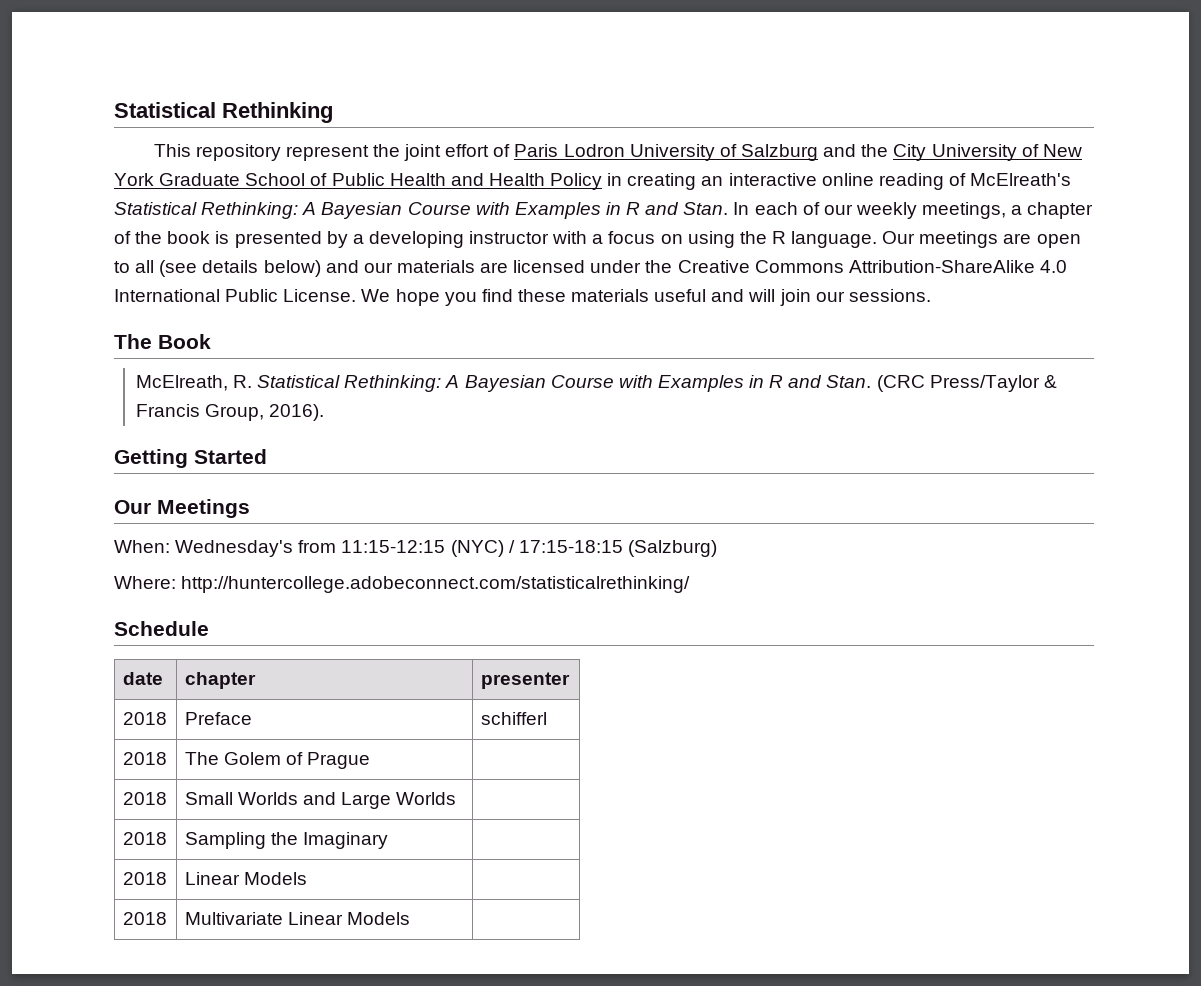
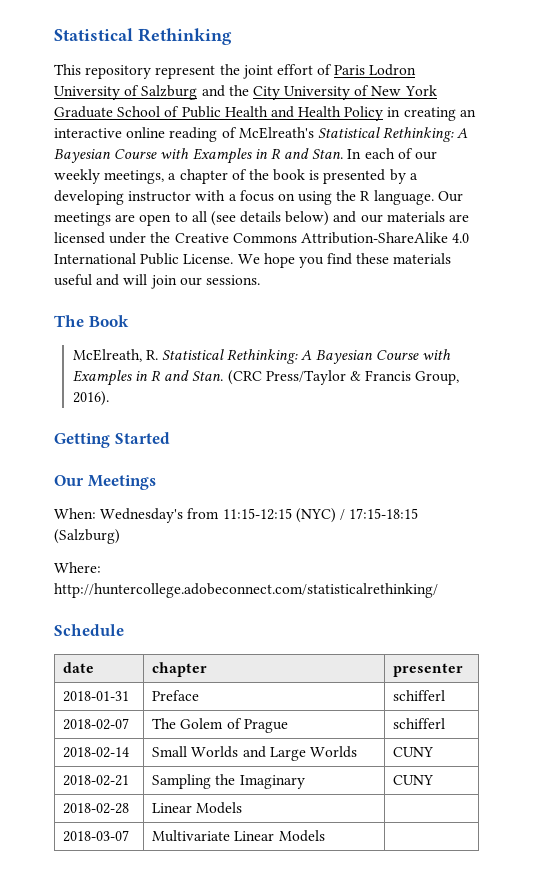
[122,712,167,725] 2018 -> [63,691,130,702] 2018-01-31
[122,752,167,765] 2018 -> [63,718,130,730] 2018-02-07
[122,792,167,805] // 2018 -> [393,718,446,729] [63,747,130,758] schifferl // 2018-02-14
[122,832,167,845] // 2018 -> [393,747,434,757] [63,775,130,786] CUNY // 2018-02-21
[122,872,167,885] // 2018 -> [393,775,434,785] [63,803,130,814] CUNY // 2018-02-28
[122,912,167,925] 2018 -> [63,830,130,842] 2018-03-07

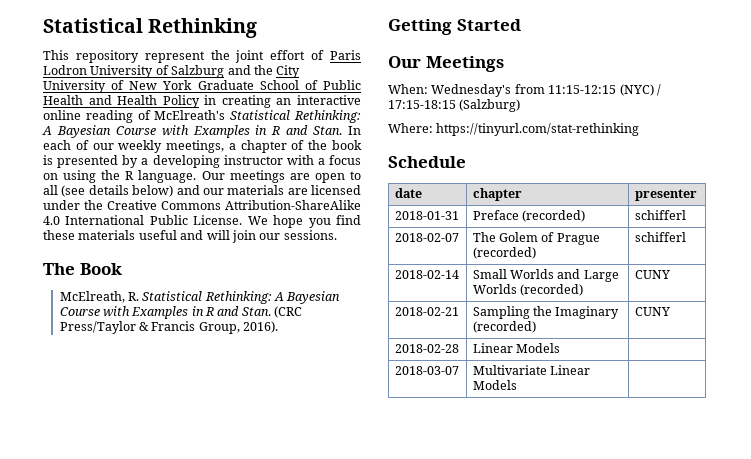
[54,583,438,598] http://huntercollege.adobeconnect.com/statisticalrethinking/ -> [436,123,640,136] https://tinyurl.com/stat-rethinking
(200, 695) none -> [522,210,586,222] (recorded)
(288, 726) none -> [472,247,536,259] (recorded)
(357, 752) none -> [520,284,584,296] (recorded)
(305, 782) none -> [472,321,536,333] (recorded)

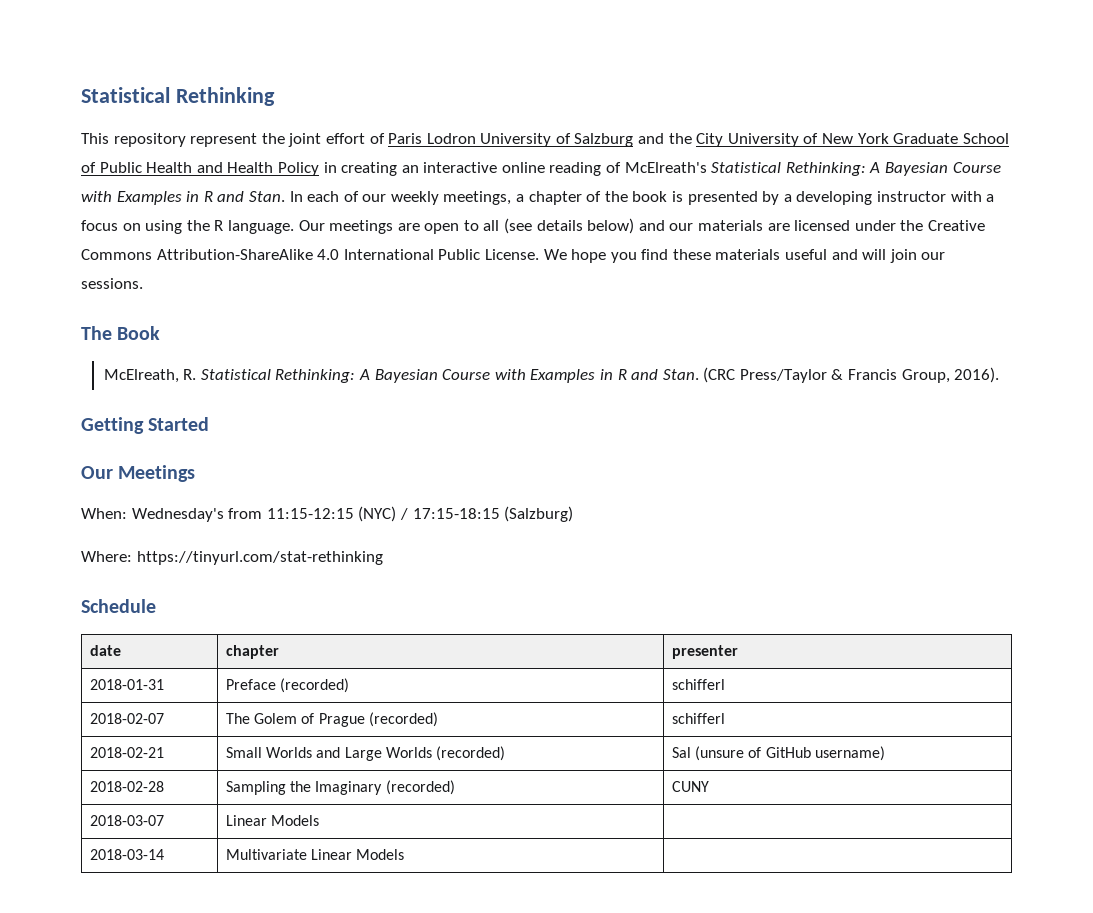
[394,270,459,279] 2018-02-14 -> [89,747,164,758] 2018-02-21
[634,270,670,279] [394,307,459,316] CUNY // 2018-02-21 -> [671,746,885,761] [89,781,164,792] Sal (unsure of GitHub username) // 2018-02-28
[394,344,459,353] 2018-02-28 -> [89,815,164,826] 2018-03-07
[394,366,459,375] 2018-03-07 -> [89,849,164,860] 2018-03-14

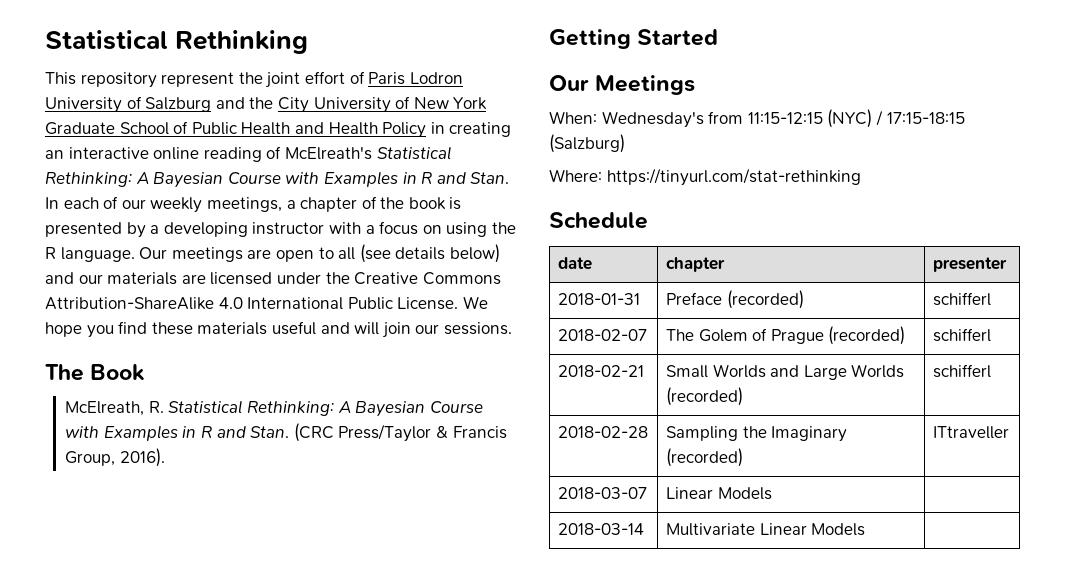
[671,746,885,761] Sal (unsure of GitHub username) -> [932,364,991,378] schifferl
[671,781,709,792] CUNY -> [932,426,1009,439] ITtraveller

